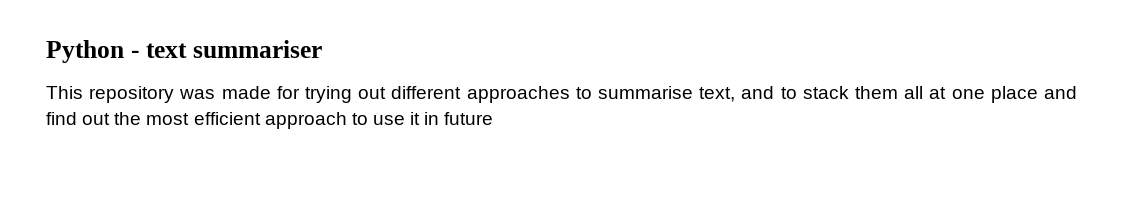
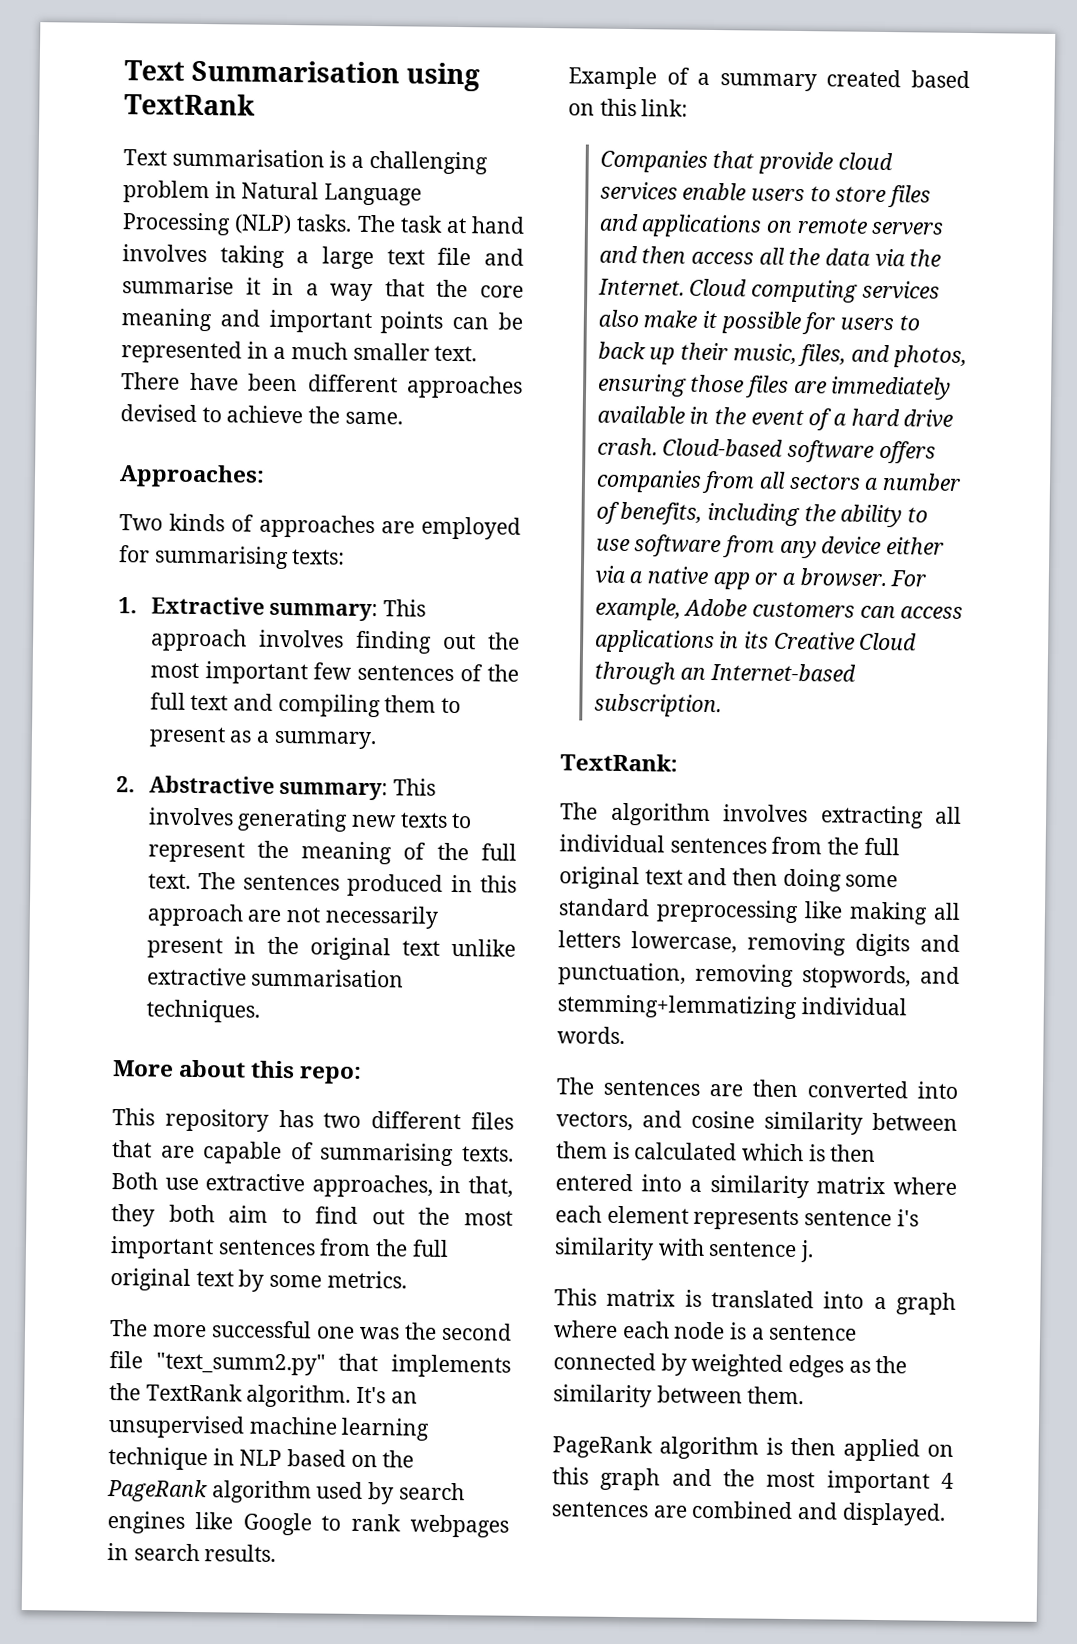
[46,40,322,63] [46,86,1078,103] [46,112,494,129] Python - text summariser // This repository was made for trying out different approaches to summarise text, and to stack them all at one place and find out the most efficient approach to use it in future -> [124,59,481,92] [124,93,255,116] [123,148,488,175] [123,180,423,206] [122,212,526,236] [122,244,525,270] [122,276,524,302] [121,308,523,334] [121,340,478,364] [121,372,523,399] [120,404,403,425] [119,464,265,488] [119,513,521,540] [119,545,346,570] [118,596,427,622] [149,628,520,654] [149,661,519,685] [149,692,462,718] [148,726,377,750] [116,775,437,801] [147,807,473,832] [147,840,517,865] [147,872,517,897] [146,903,439,929] [146,936,516,961] [146,967,405,988] [145,999,260,1023] [113,1059,363,1084] [112,1108,514,1132] [112,1140,514,1167] [111,1172,513,1198] [111,1204,513,1227] [110,1236,449,1260] [110,1268,407,1292] [109,1319,512,1341] [109,1351,512,1378] [109,1383,418,1408] [108,1415,431,1441] [108,1447,415,1471] [107,1479,465,1505] [107,1511,509,1538] [107,1543,277,1562] [568,66,970,92] [568,98,689,117] [599,149,893,175] [599,181,932,208] [598,213,945,238] [598,245,942,267] [597,278,940,303] [597,309,920,335] [597,341,967,368] [596,373,952,400] [596,405,954,431] [596,437,936,464] [595,469,962,494] [595,501,929,528] [595,534,945,559] [594,565,927,590] [594,597,964,621] [593,629,918,654] [593,661,857,685] [593,693,722,718] [560,753,678,772] [560,802,962,829] [559,834,900,856] [559,866,899,892] [558,898,961,925] [558,930,960,957] [558,962,960,989] [557,994,907,1020] [557,1026,625,1045] [556,1077,958,1099] [556,1110,958,1135] [556,1141,877,1162] [555,1173,957,1199] [555,1205,919,1231] [554,1237,815,1263] [554,1288,956,1315] [553,1320,858,1341] [553,1352,908,1378] [553,1384,805,1408] [552,1435,954,1462] [552,1467,954,1494] [551,1500,946,1526] Text Summarisation using TextRank // Text summarisation is a challenging problem in Natural Language Processing (NLP) tasks. The task at hand involves taking a large text file and summarise it in a way that the core meaning and important points can be represented in a much smaller text. There have been different approaches devised to achieve the same. // Approaches: // Two kinds of approaches are employed for summarising texts: // 1. Extractive summary: This approach involves finding out the most important few sentences of the full text and compiling them to present as a summary. // 2. Abstractive summary: This involves generating new texts to represent the meaning of the full text. The sentences produced in this approach are not necessarily present in the original text unlike extractive summarisation techniques. // More about this repo: // This repository has two different files that are capable of summarising texts. Both use extractive approaches, in that, they both aim to find out the most important sentences from the full original text by some metrics. // The more successful one was the second file "text_summ2.py" that implements the TextRank algorithm. It's an unsupervised machine learning technique in NLP based on the PageRank algorithm used by search engines like Google to rank webpages in search results. // Example of a summary created based on this link: // Companies that provide cloud services enable users to store files and applications on remote servers and then access all the data via the Internet. Cloud computing services also make it possible for users to back up their music, files, and photos, ensuring those files are immediately available in the event of a hard drive crash. Cloud-based software offers companies from all sectors a number of benefits, including the ability to use software from any device either via a native app or a browser. For example, Adobe customers can access applications in its Creative Cloud through an Internet-based subscription. // TextRank: // The algorithm involves extracting all individual sentences from the full original text and then doing some standard preprocessing like making all letters lowercase, removing digits and punctuation, removing stopwords, and stemming+lemmatizing individual words. // The sentences are then converted into vectors, and cosine similarity between them is calculated which is then entered into a similarity matrix where each element represents sentence i's similarity with sentence j. // This matrix is translated into a graph where each node is a sentence connected by weighted edges as the similarity between them. // PageRank algorithm is then applied on this graph and the most important 4 sentences are combined and displayed.

